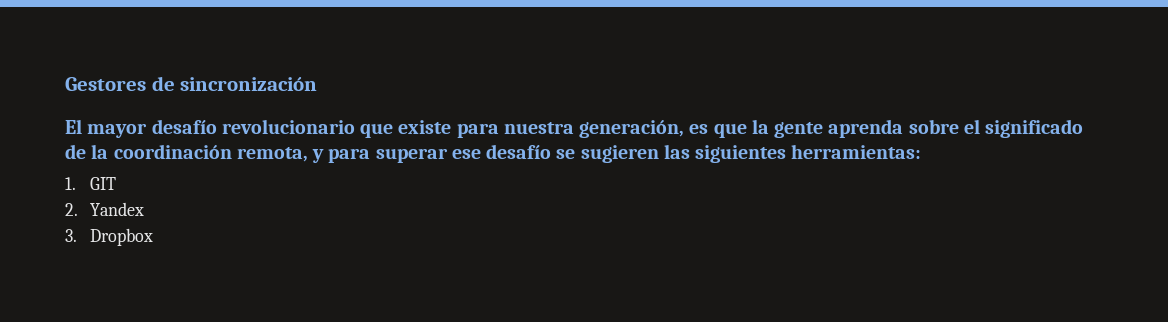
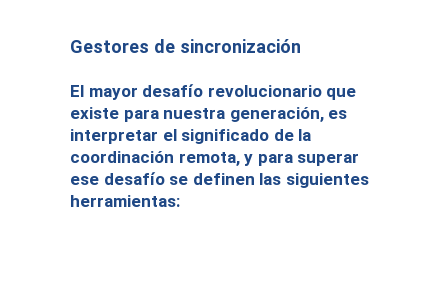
[713,119,959,138] que la gente aprenda sobre -> [70,129,158,144] interpretar
[580,145,659,163] sugieren -> [192,173,255,185] definen
[65,177,116,190] [65,202,144,216] [65,228,153,246] // 1. GIT // 2. Yandex // 3. Dropbox -> (180, 201) none

